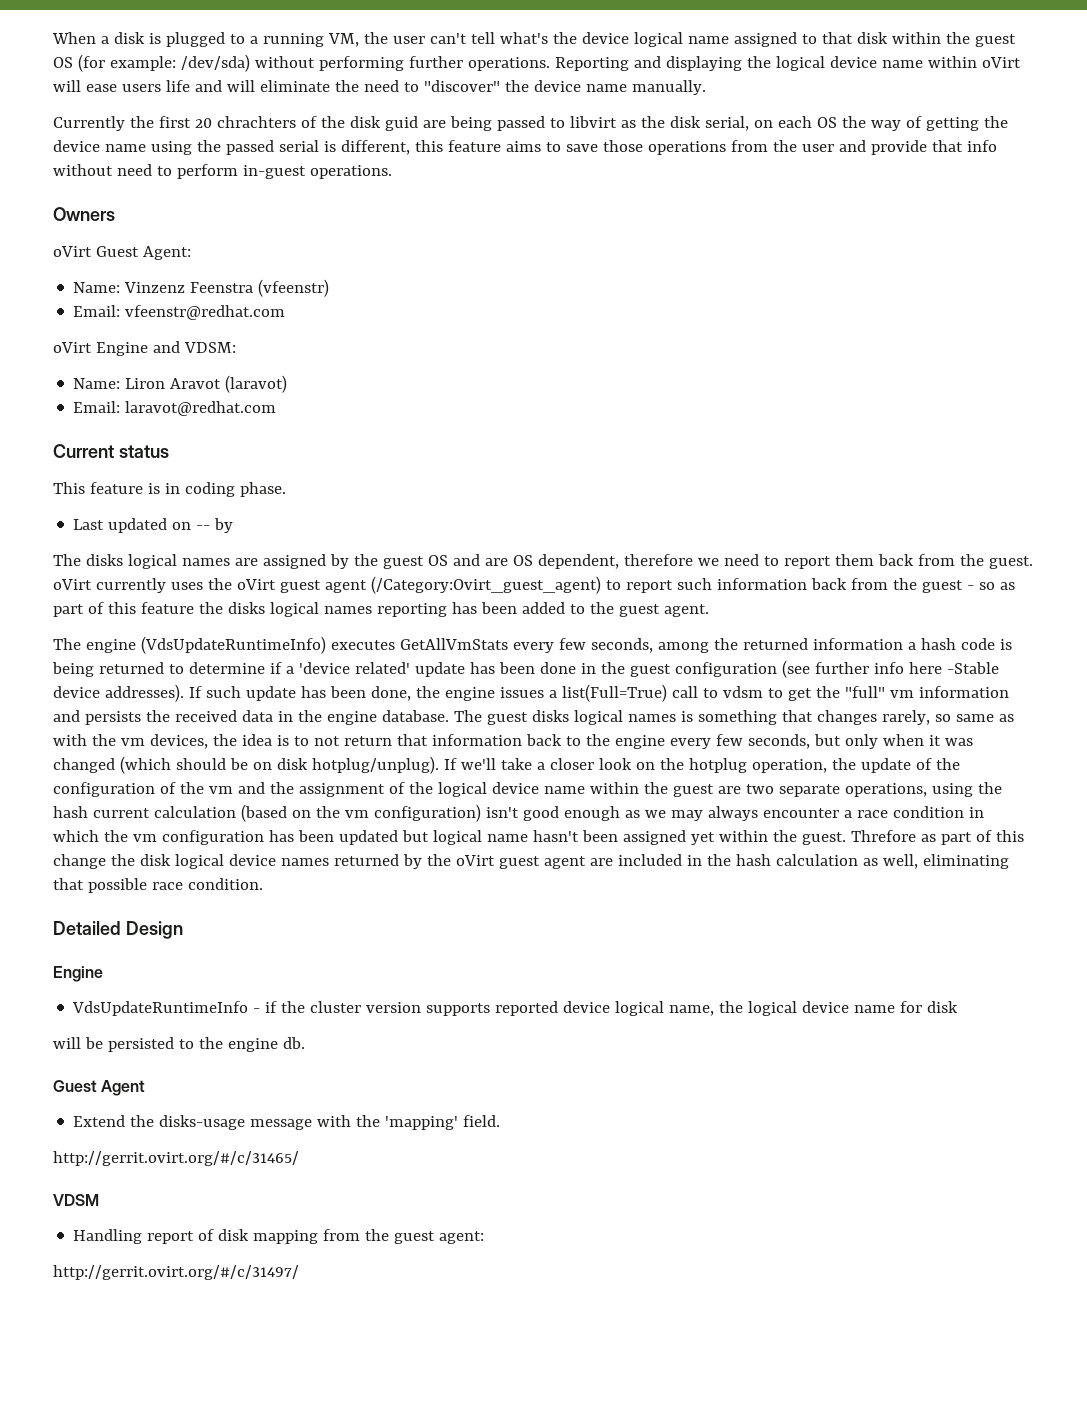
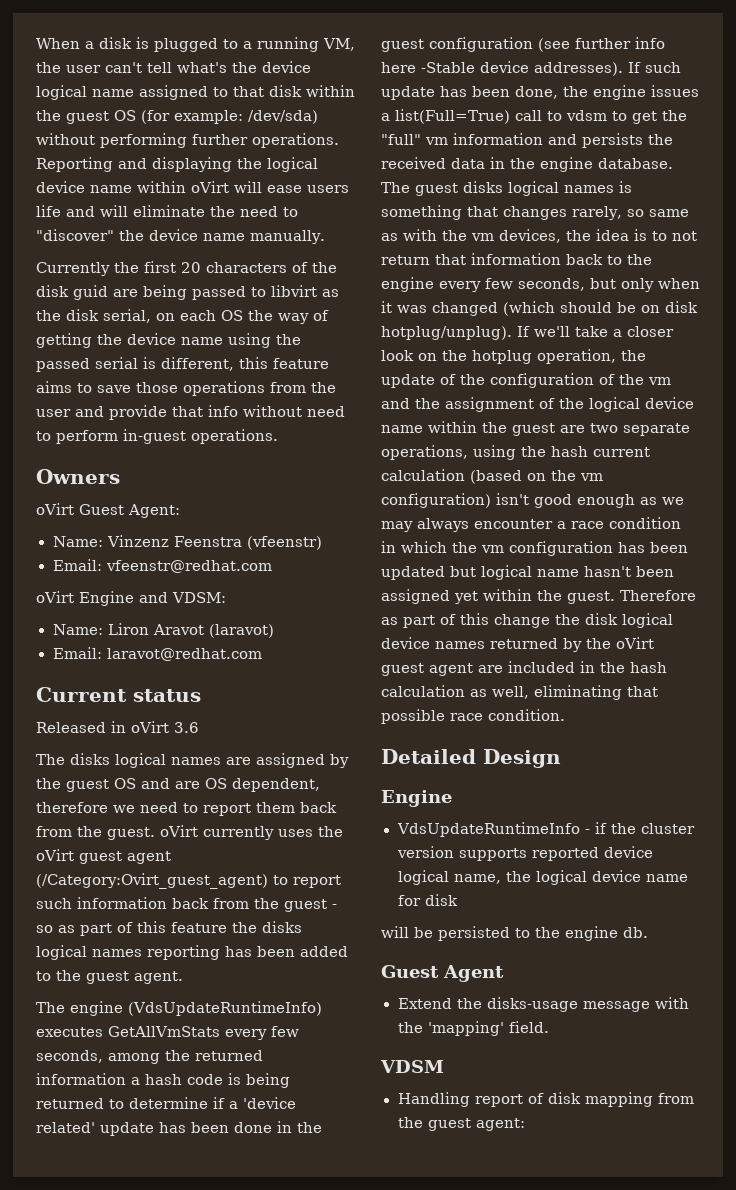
[216,116,296,128] chrachters -> [206,262,287,273] characters
[53,482,286,497] [73,518,234,533] This feature is in coding phase. // Last updated on -- by -> [36,721,199,733] Released in oVirt 3.6
[850,830,916,842] Threfore -> [620,590,696,601] Therefore
[53,1151,299,1166] // http://gerrit.ovirt.org/#/c/31465/ -> (549, 1027) none
[53,1265,299,1280] // http://gerrit.ovirt.org/#/c/31497/ -> (525, 1124) none

